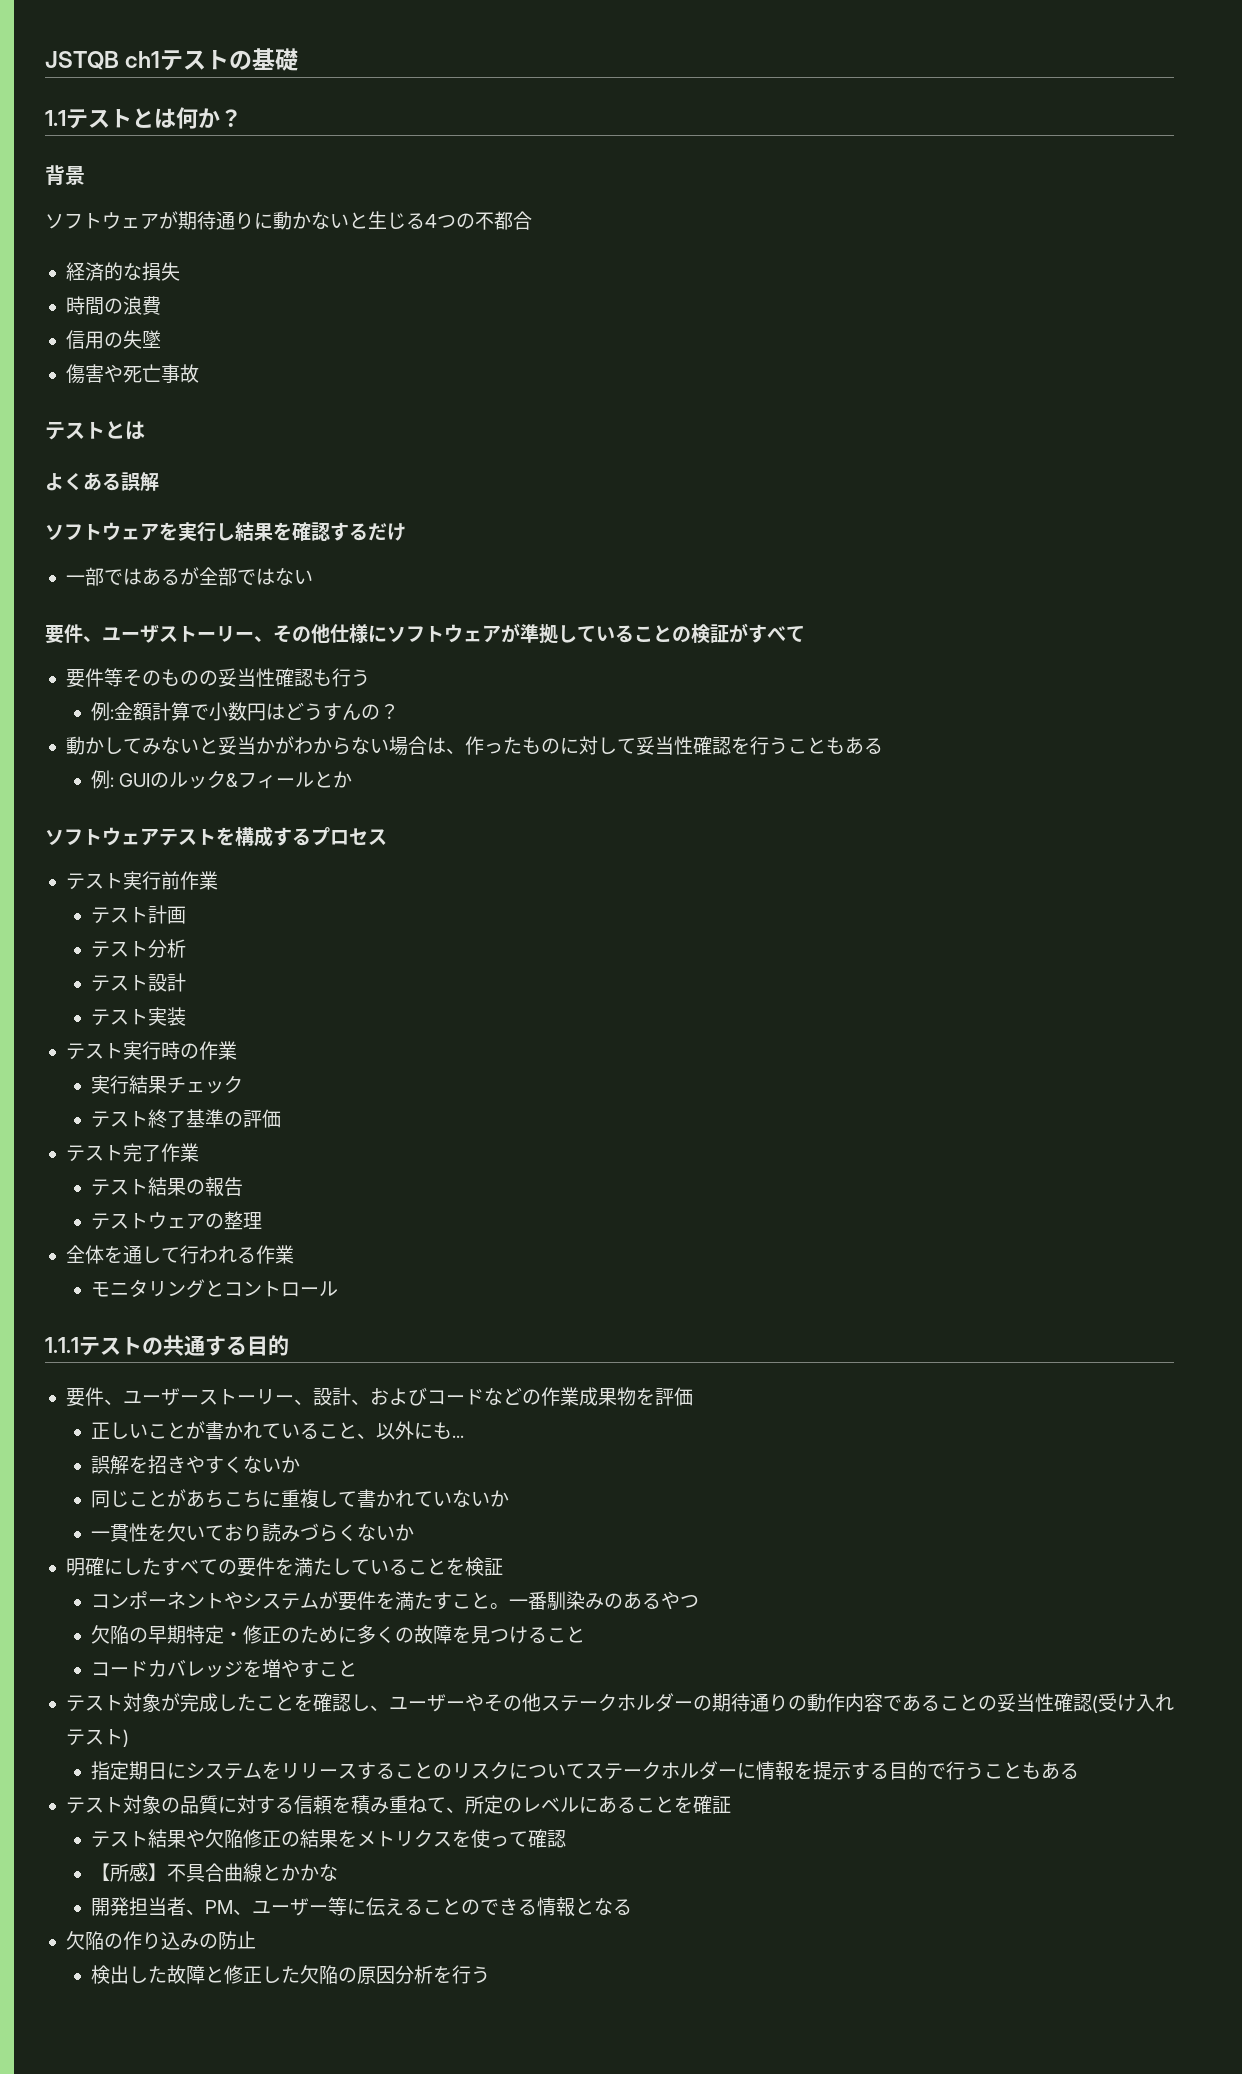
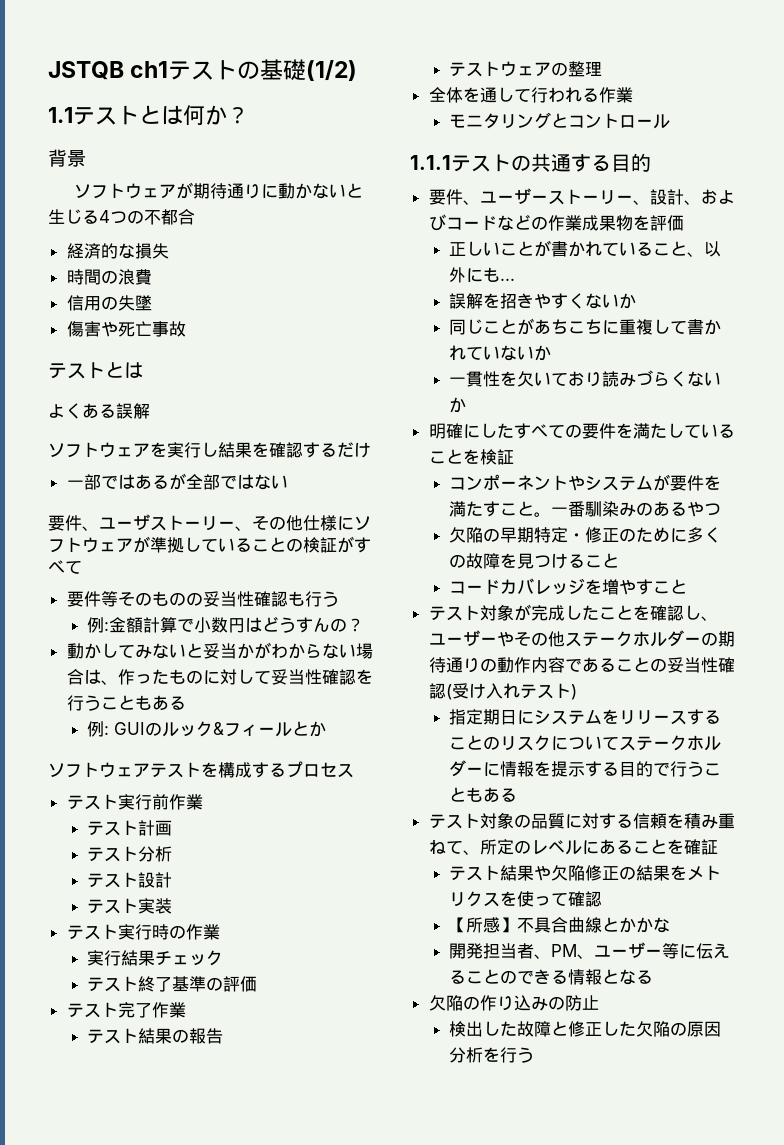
(299, 59) none -> [306,60,358,81] (1/2)

